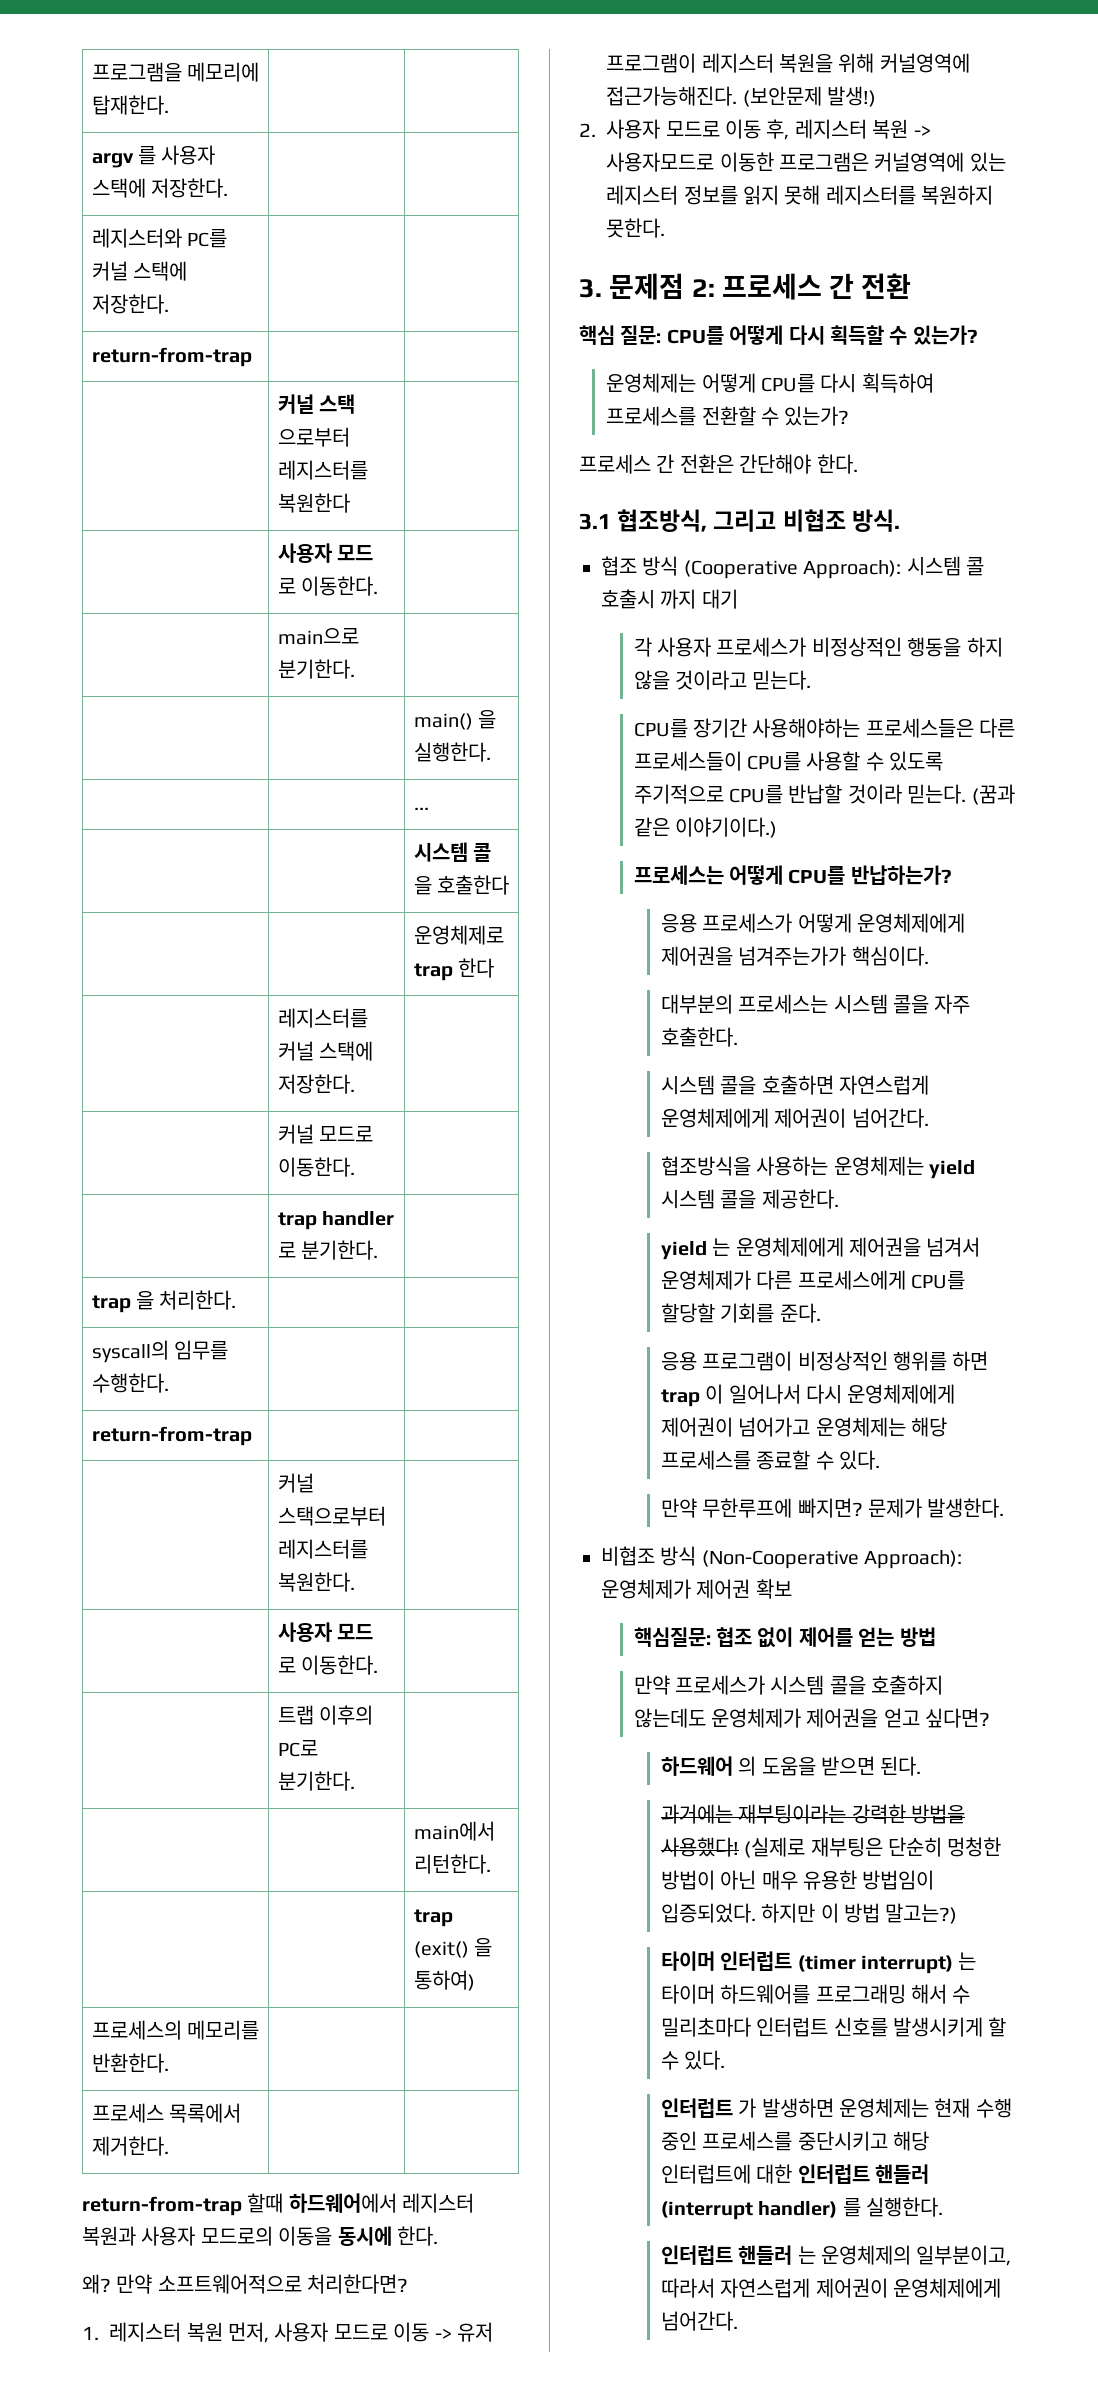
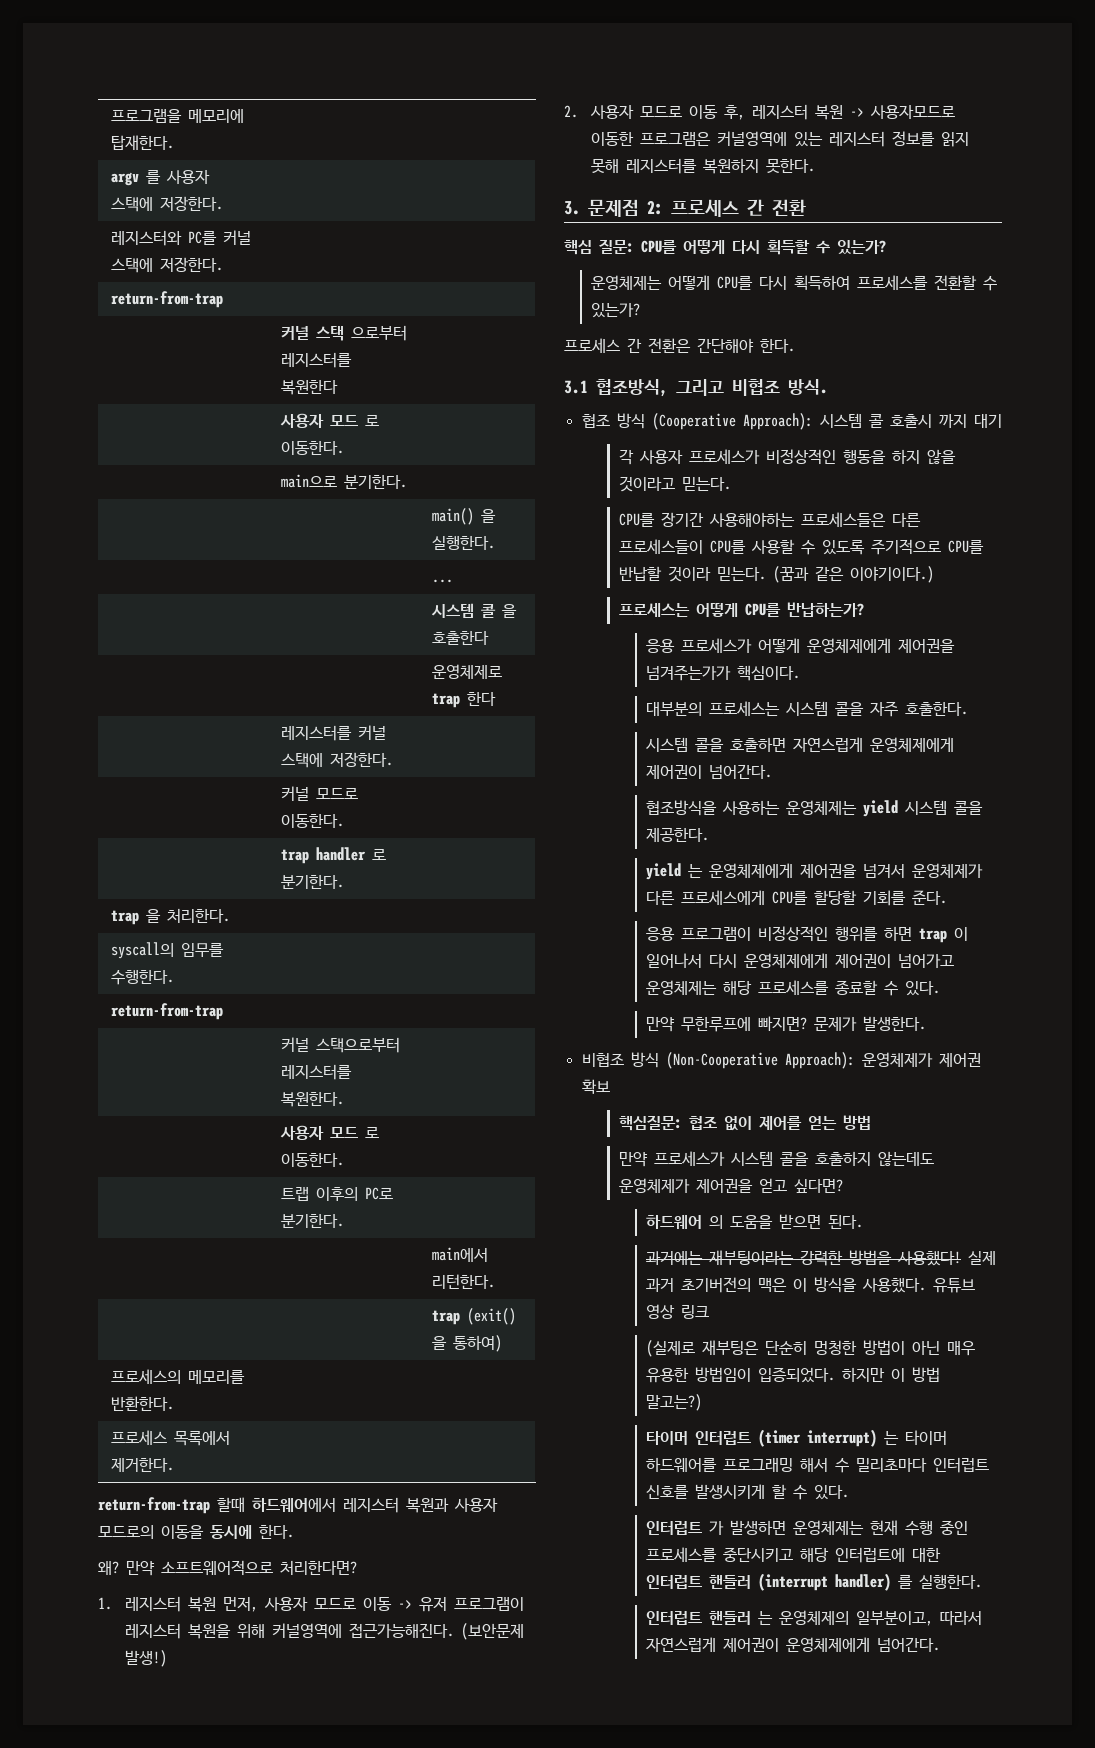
(739, 1847) none -> [967,1251,996,1265] [645,1277,975,1293] [645,1304,709,1319] 실제 과거 초기버전의 맥은 이 방식을 사용했다. 유튜브 영상 링크 //

